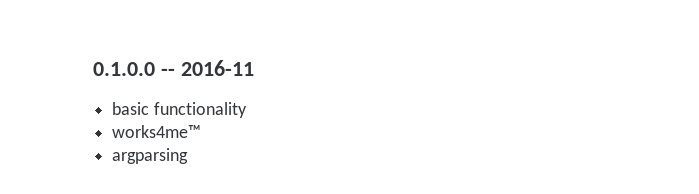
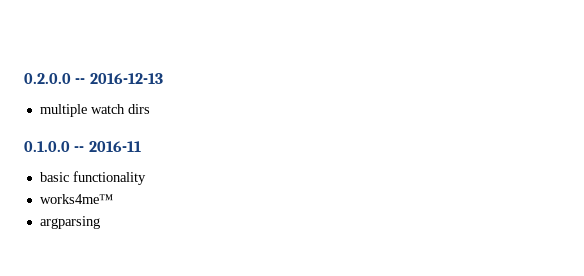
(93, 69) none -> [24,73,163,84] [39,104,150,117] 0.2.0.0 -- 2016-12-13 // multiple watch dirs //

